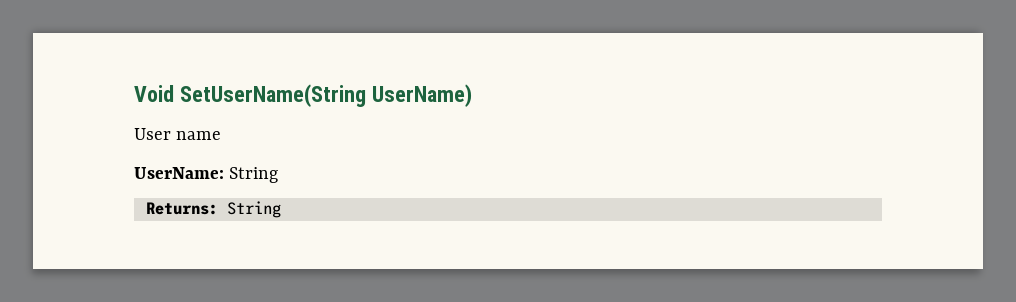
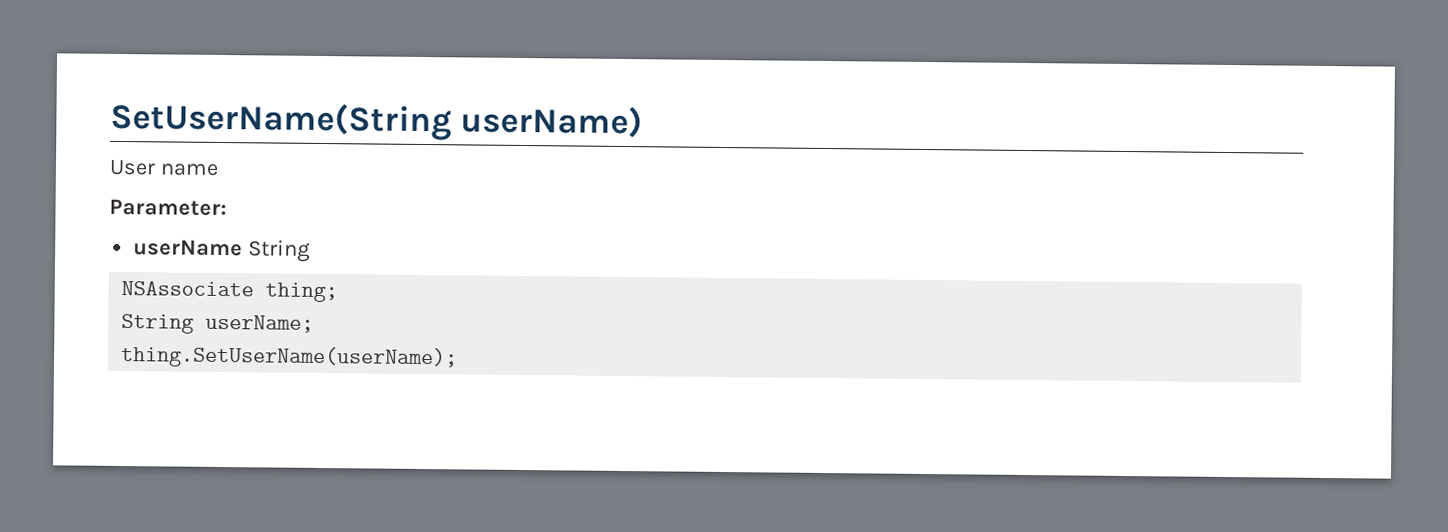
[134,84,472,107] Void SetUserName(String UserName) -> [110,100,644,141] SetUserName(String userName)
[134,167,224,179] UserName: -> [109,198,227,217] [133,239,244,257] Parameter: // userName
[146,201,281,218] Returns: String -> [121,281,339,303] [121,314,315,334] [120,345,459,370] NSAssociate thing; // String userName; // thing.SetUserName(userName);

